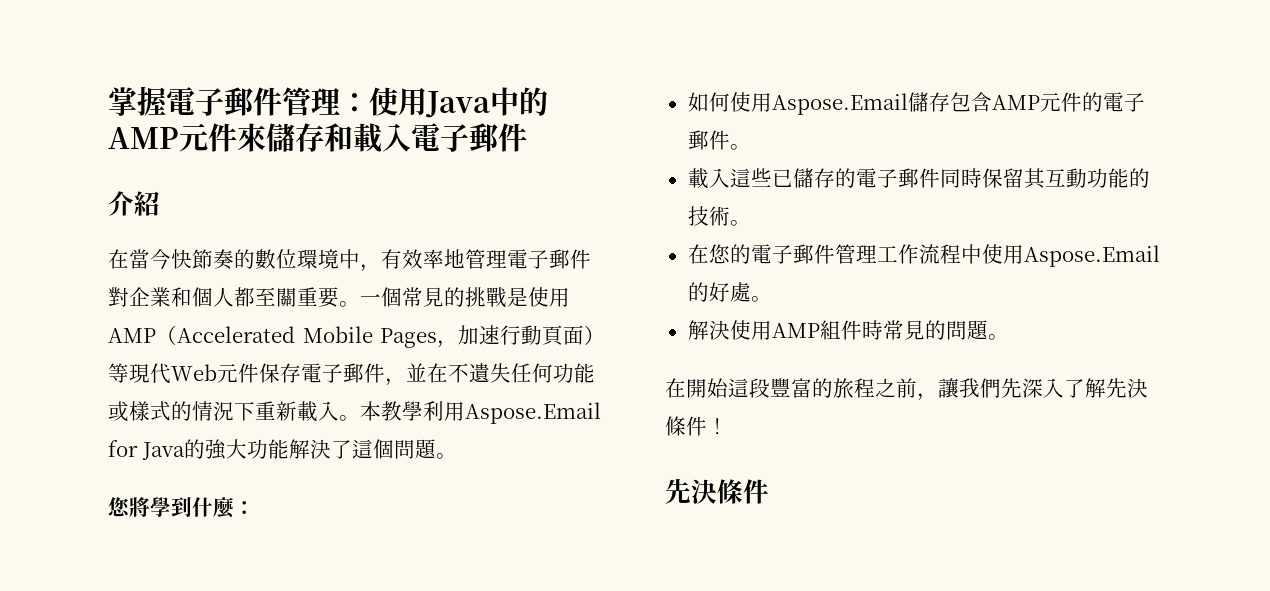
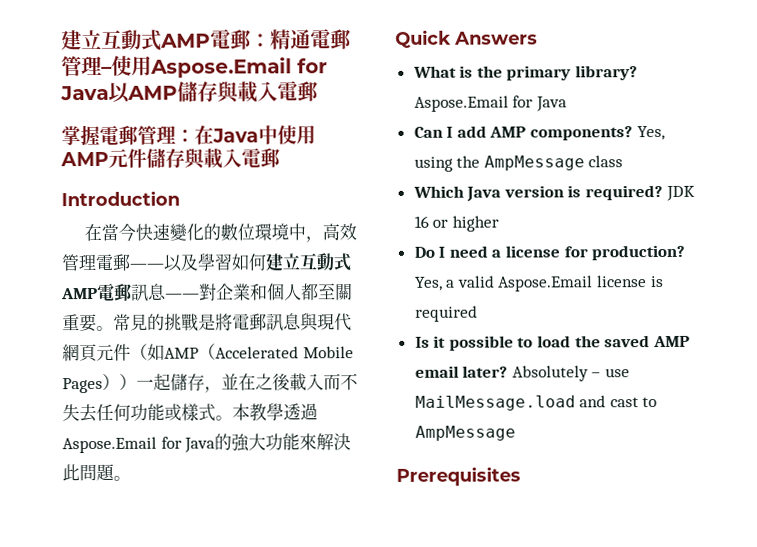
[108,86,548,118] [108,123,527,153] [108,191,160,216] 掌握電子郵件管理：使用Java中的AMP元件來儲存和載入電子郵件 // 介紹 -> [61,29,351,51] [61,55,328,78] [60,81,318,104] [61,124,316,147] [60,148,280,170] [61,190,180,207] 建立互動式AMP電郵：精通電郵管理–使用Aspose.Email for Java以AMP儲存與載入電郵 // 掌握電郵管理：在Java中使用AMP元件儲存與載入電郵 // Introduction
[192,249,234,270] 節奏 -> [151,223,204,241] 速變化
[381,249,591,269] 有效率地管理電子郵件 -> [321,223,357,241] [61,253,351,272] [61,282,200,302] 高效管理電郵——以及學習如何建立互動式AMP電郵訊息——
[360,287,402,307] 一個 -> (114, 328) none
[528,287,570,307] 使用 -> [215,313,352,332] [62,343,165,363] 將電郵訊息與現代網頁元件（如
[437,325,605,348] [108,363,595,386] [108,401,339,422] ，加速行動頁面）等現代Web元件保存電子郵件，並在不遺失任何功能或樣式的情況下重新載入 -> [102,373,358,393] [62,403,216,423] ））一起儲存，並在之後載入而不失去任何功能或樣式
[423,401,465,421] 利用 -> [283,403,318,421] 透過
[288,439,457,459] [108,497,255,518] [687,92,1145,115] [687,130,751,150] [687,168,1150,189] [687,206,751,226] [687,244,1160,267] [687,282,772,302] [687,320,1009,340] [665,378,1148,401] [665,416,728,436] [665,479,769,504] 解決了這個問題。 // 您將學到什麼： // 如何使用Aspose.Email儲存包含AMP元件的電子郵件。 // 載入這些已儲存的電子郵件同時保留其互動功能的技術。 // 在您的電子郵件管理工作流程中使用Aspose.Email的好處。 // 解決使用AMP組件時常見的問題。 // 在開始這段豐富的旅程之前，讓我們先深入了解先決條件！ // 先決條件 -> [299,433,352,451] [62,463,131,482] [395,29,538,48] [412,65,639,81] [413,95,567,112] [413,125,665,141] [413,155,624,172] [412,185,695,202] [413,215,499,232] [413,244,686,261] [414,275,664,292] [414,305,478,322] [414,335,690,351] [414,365,631,382] [414,395,658,411] [414,425,516,441] [396,466,521,486] 來解決此問題。 // Quick Answers // What is the primary library? Aspose.Email for Java // Can I add AMP components? Yes, using the AmpMessage class // Which Java version is required? JDK 16 or higher // Do I need a license for production? Yes, a valid Aspose.Email license is required // Is it possible to load the saved AMP email later? Absolutely – use MailMessage.load and cast to AmpMessage // Prerequisites

